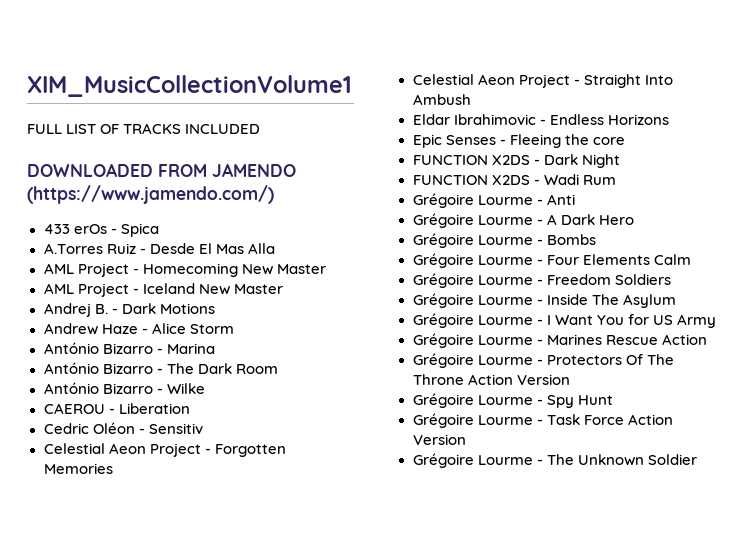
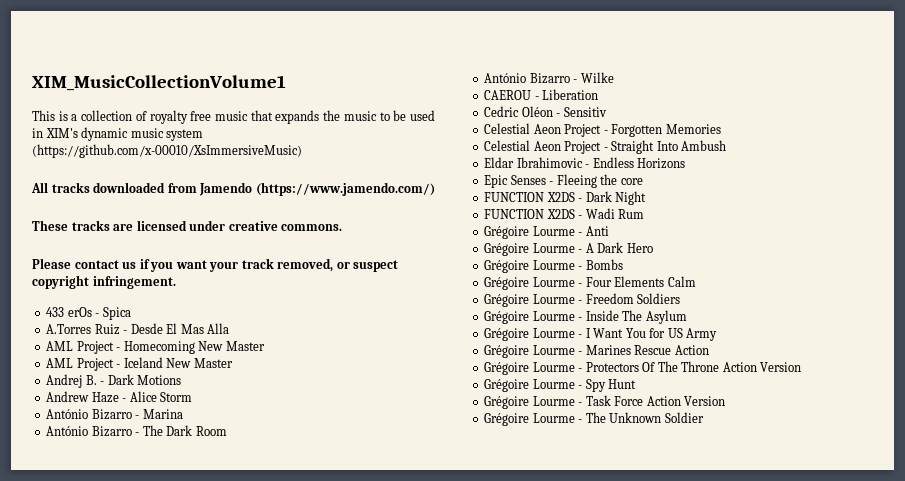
[27,123,261,134] [27,163,296,177] [27,185,274,204] FULL LIST OF TRACKS INCLUDED // DOWNLOADED FROM JAMENDO (https://www.jamendo.com/) -> [32,110,436,124] [32,127,204,141] [32,144,302,158] [31,182,435,196] [32,220,343,231] [32,258,399,272] [32,275,176,289] This is a collection of royalty free music that expands the music to be used in XIM's dynamic music system (https://github.com/x-00010/XsImmersiveMusic) // All tracks downloaded from Jamendo (https://www.jamendo.com/) // These tracks are licensed under creative commons. // Please contact us if you want your track removed, or suspect copyright infringement.

